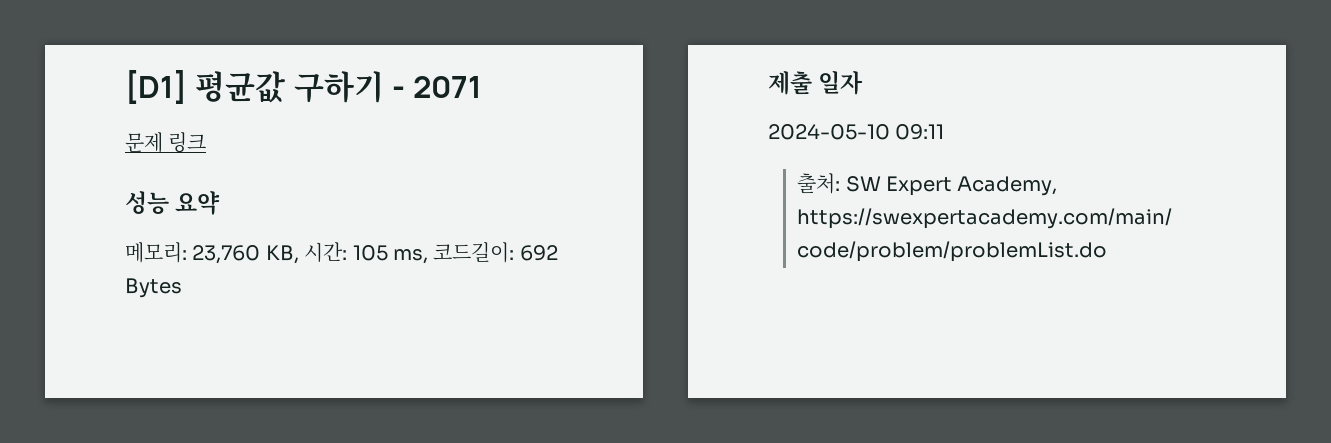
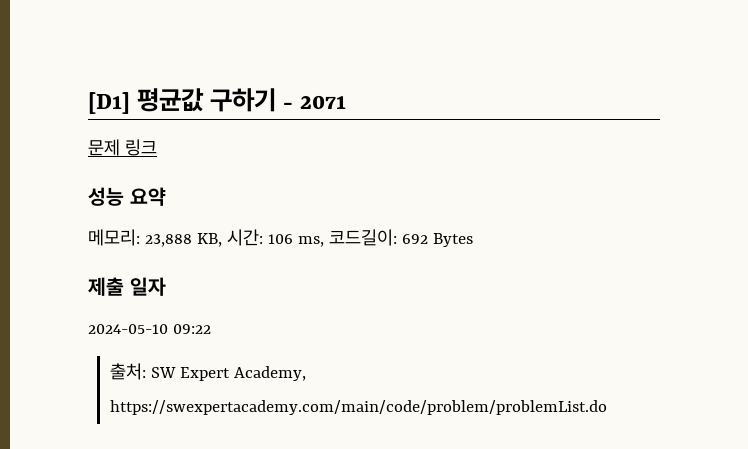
[192,245,261,264] 23,760 -> [144,234,192,247] 23,888
[352,245,388,261] 105 -> [267,234,293,244] 106
[895,124,945,140] 09:11 -> [172,324,211,334] 09:22

